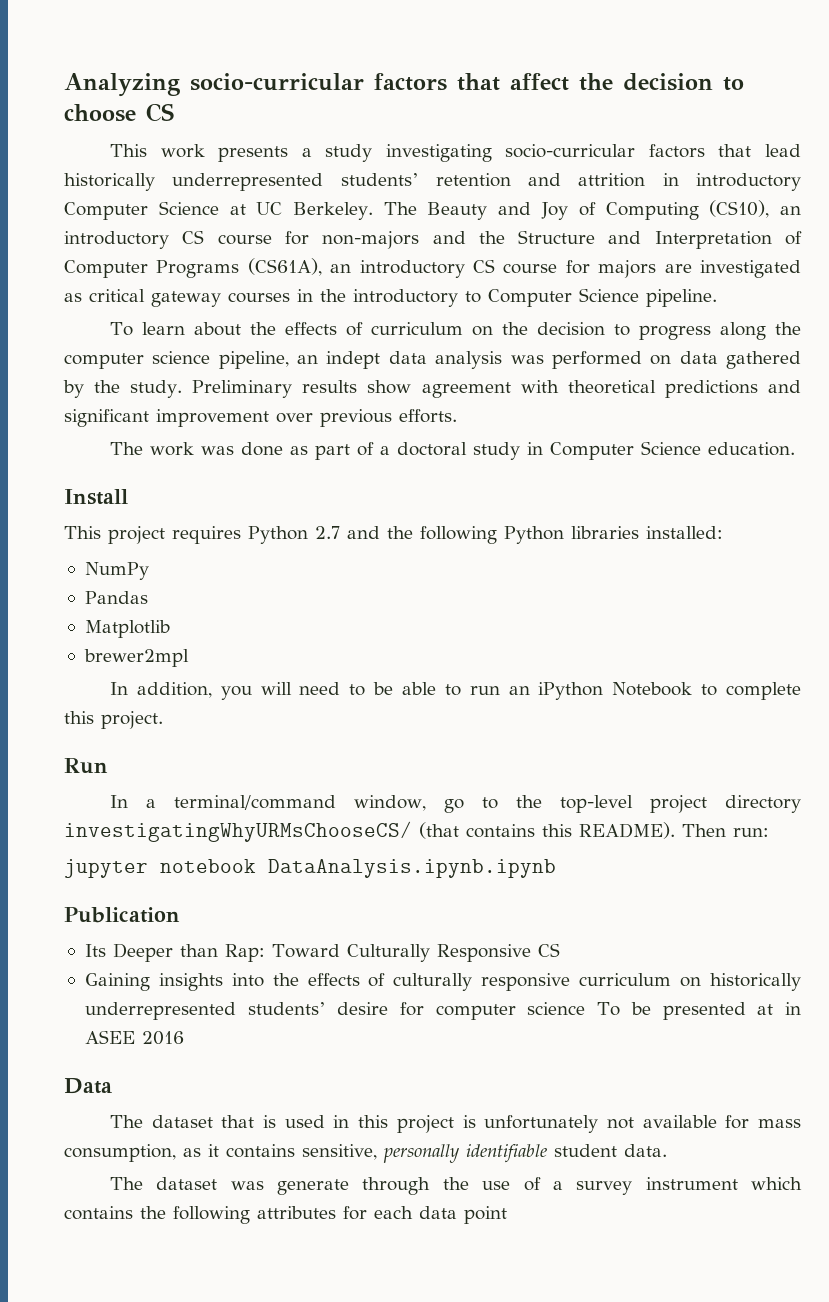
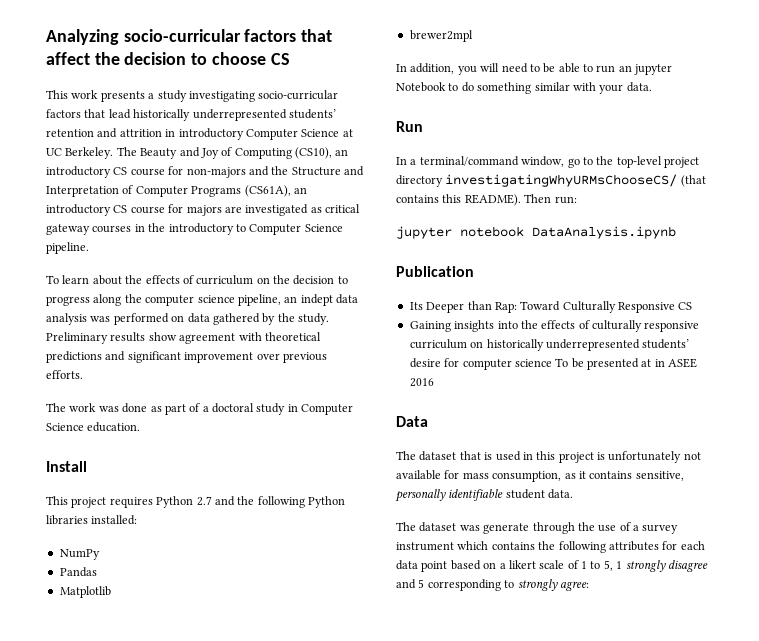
[538,682,604,700] iPython -> [634,64,673,75] jupyter
[725,682,801,700] [64,711,163,729] complete this project. -> [461,82,652,94] do something similar with your data.
[268,859,556,878] DataAnalysis.ipynb.ipynb -> [532,226,676,239] DataAnalysis.ipynb
(507, 1215) none -> [450,560,708,572] [396,579,589,591] based on a likert scale of 1 to 5, 1 strongly disagree and 5 corresponding to strongly agree:

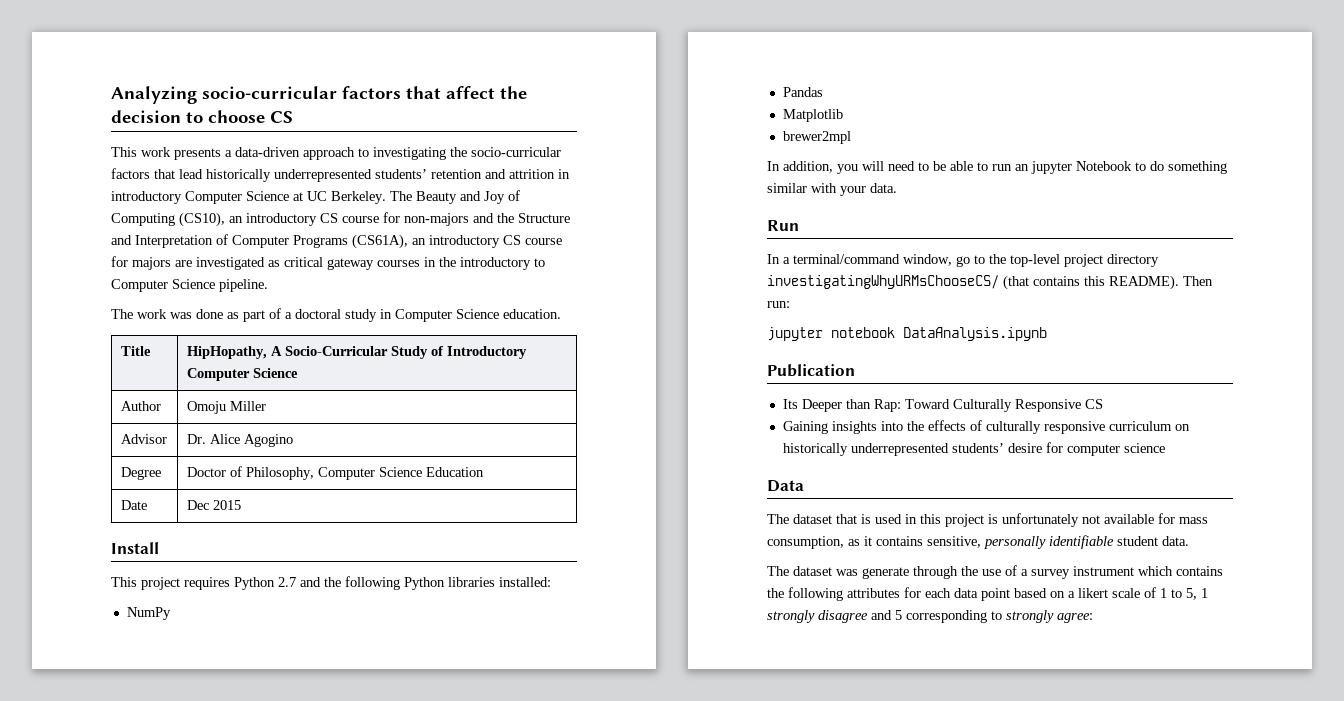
[157,90,255,102] study investigating -> [235,147,467,160] data-driven approach to investigating the
[46,275,348,285] [46,294,358,306] [46,313,329,325] [46,332,321,344] [46,351,327,363] [46,370,83,379] // To learn about the effects of curriculum on the decision to progress along the computer science pipeline, an indept data analysis was performed on data gathered by the study. Preliminary results show agreement with theoretical predictions and significant improvement over previous efforts. -> (268, 285) none
(141, 427) none -> [120,346,151,356] [186,346,527,359] [186,368,298,381] [120,401,161,411] [186,401,266,414] [120,434,167,444] [186,434,293,447] [120,467,161,480] [186,466,484,480] [120,500,147,510] [186,500,241,510] // Title | HipHopathy, A Socio-Curricular Study of Introductory Computer Science // Author | Omoju Miller // Advisor | Dr. Alice Agogino // Degree | Doctor of Philosophy, Computer Science Education // Date | Dec 2015
[555,358,698,370] [409,378,434,387] To be presented at in ASEE 2016 -> (1165, 448) none

